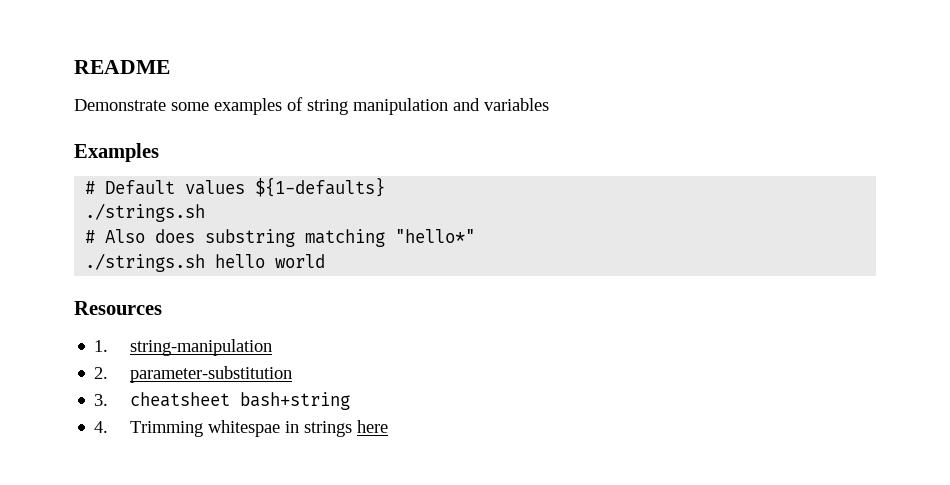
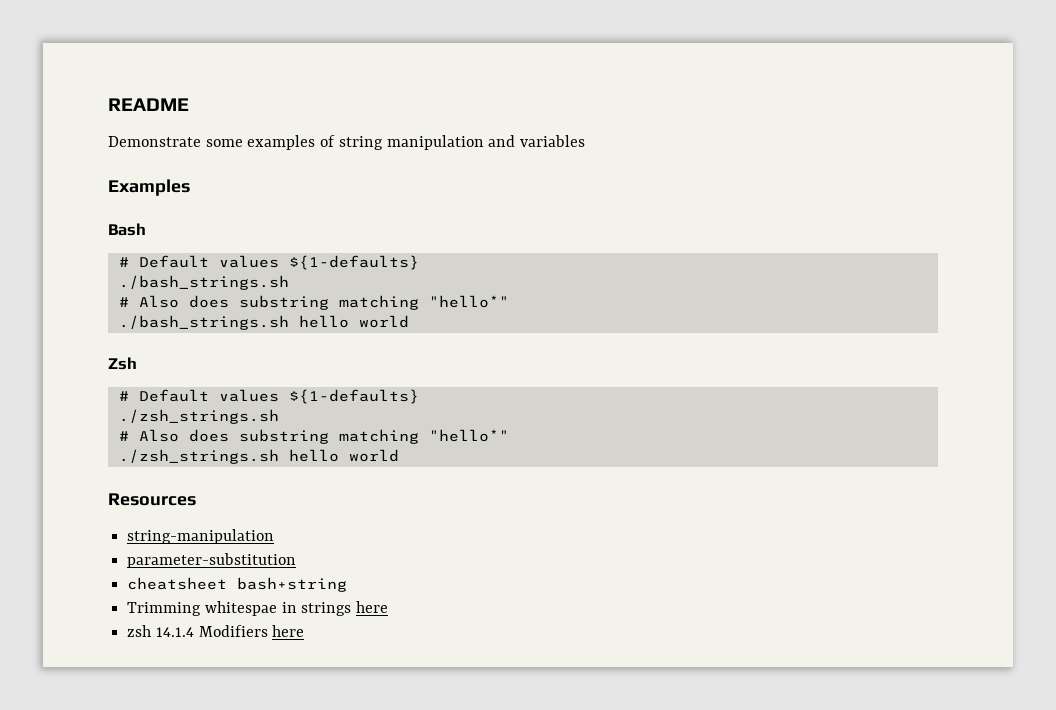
[85,177,386,197] [85,203,206,222] [85,229,476,247] [85,253,206,272] // # Default values ${1-defaults} // ./strings.sh // # Also does substring matching "hello*" // ./strings.sh -> [108,223,146,236] [118,255,419,270] [118,275,289,290] [118,295,509,310] [118,315,409,330] [108,357,137,370] [118,389,419,404] [118,409,279,424] [118,429,509,444] [118,449,279,464] // Bash // # Default values ${1-defaults} // ./bash_strings.sh // # Also does substring matching "hello*" // ./bash_strings.sh hello world // Zsh // # Default values ${1-defaults} // ./zsh_strings.sh // # Also does substring matching "hello*" // ./zsh_strings.sh
[94,340,109,352] 1. -> (196, 499) none
[94,367,109,379] 2. -> (275, 536) none
[94,394,109,406] 3. -> (297, 560) none
[94,421,109,433] 4. -> (348, 584) none
(389, 426) none -> [127,625,305,637] // zsh 14.1.4 Modifiers here

